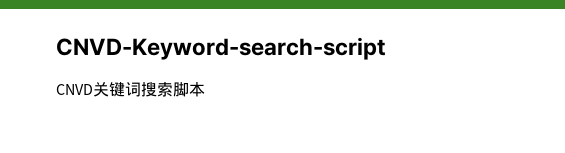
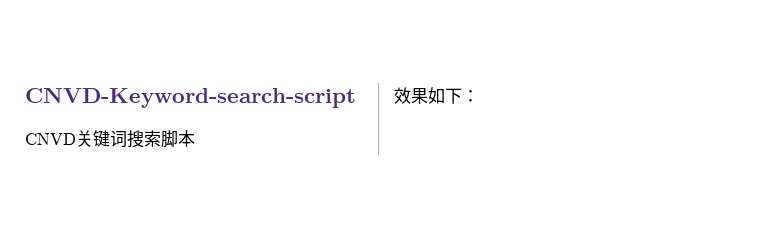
(205, 89) none -> [394,87,479,104] // 效果如下：

